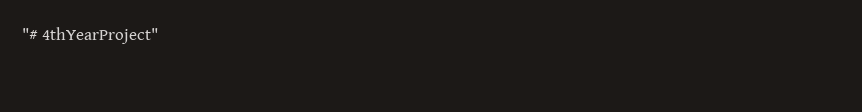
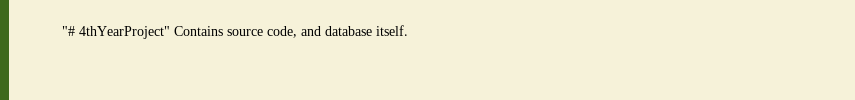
(158, 35) none -> [174,25,408,38] Contains source code, and database itself.

